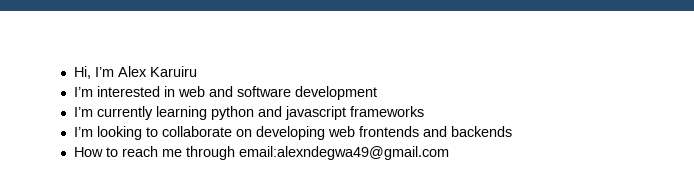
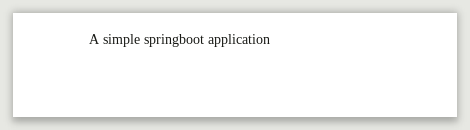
[73,66,197,79] [73,86,377,100] [73,106,424,120] [73,126,512,140] [73,146,449,160] Hi, I’m Alex Karuiru // I’m interested in web and software development // I’m currently learning python and javascript frameworks // I’m looking to collaborate on developing web frontends and backends // How to reach me through email:alexndegwa49@gmail.com -> [89,34,270,47] A simple springboot application

